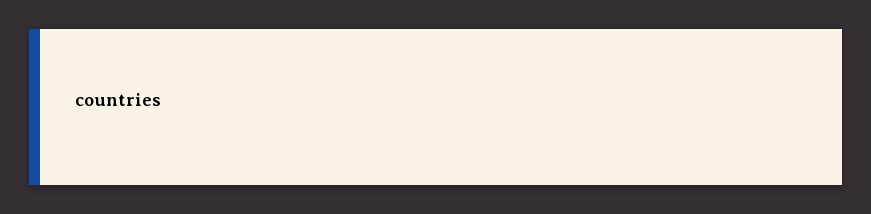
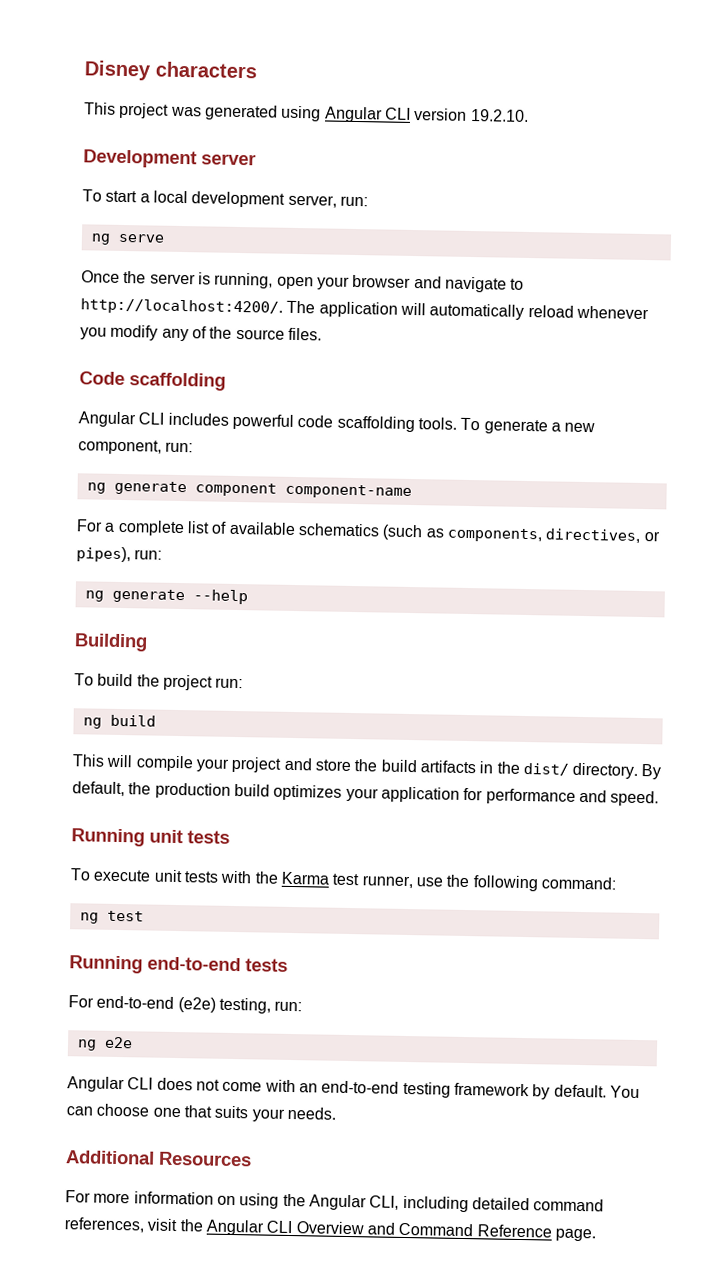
[75,93,161,106] countries -> [84,60,257,81] [84,102,529,123] [83,149,256,169] [82,189,368,208] [90,233,165,245] [81,270,525,293] [80,298,649,320] [80,324,322,342] [79,371,226,391] [78,411,596,435] [78,439,194,455] [86,480,412,500] [76,519,660,543] [76,546,163,563] [84,588,248,605] [74,633,148,652] [74,673,244,691] [82,714,156,729] [72,754,662,780] [72,781,660,807] [71,828,230,847] [70,868,616,892] [79,910,144,924] [69,955,288,974] [68,995,303,1014] [76,1036,133,1051] [67,1076,640,1100] [66,1103,336,1122] [65,1150,252,1167] [65,1190,605,1213] [64,1217,596,1242] Disney characters // This project was generated using Angular CLI version 19.2.10. // Development server // To start a local development server, run: // ng serve // Once the server is running, open your browser and navigate to http://localhost:4200/. The application will automatically reload whenever you modify any of the source files. // Code scaffolding // Angular CLI includes powerful code scaffolding tools. To generate a new component, run: // ng generate component component-name // For a complete list of available schematics (such as components, directives, or pipes), run: // ng generate --help // Building // To build the project run: // ng build // This will compile your project and store the build artifacts in the dist/ directory. By default, the production build optimizes your application for performance and speed. // Running unit tests // To execute unit tests with the Karma test runner, use the following command: // ng test // Running end-to-end tests // For end-to-end (e2e) testing, run: // ng e2e // Angular CLI does not come with an end-to-end testing framework by default. You can choose one that suits your needs. // Additional Resources // For more information on using the Angular CLI, including detailed command references, visit the Angular CLI Overview and Command Reference page.

